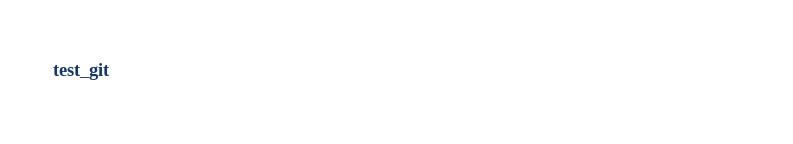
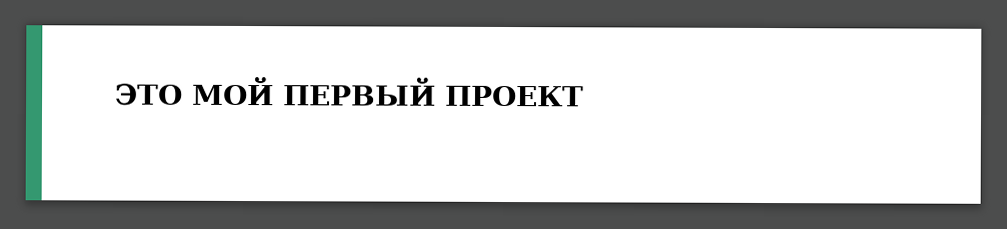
[53,63,110,80] test_git -> [115,76,584,107] ЭТО МОЙ ПЕРВЫЙ ПРОЕКТ

